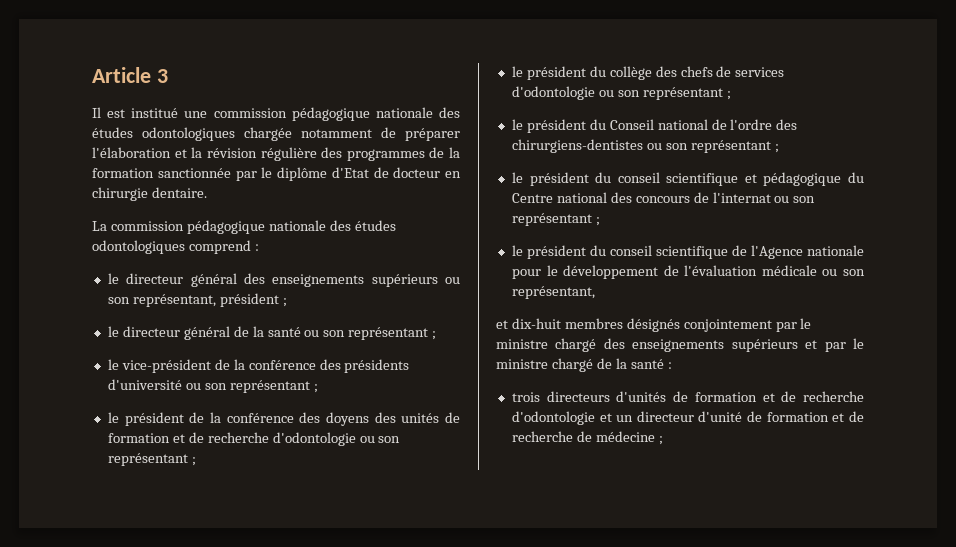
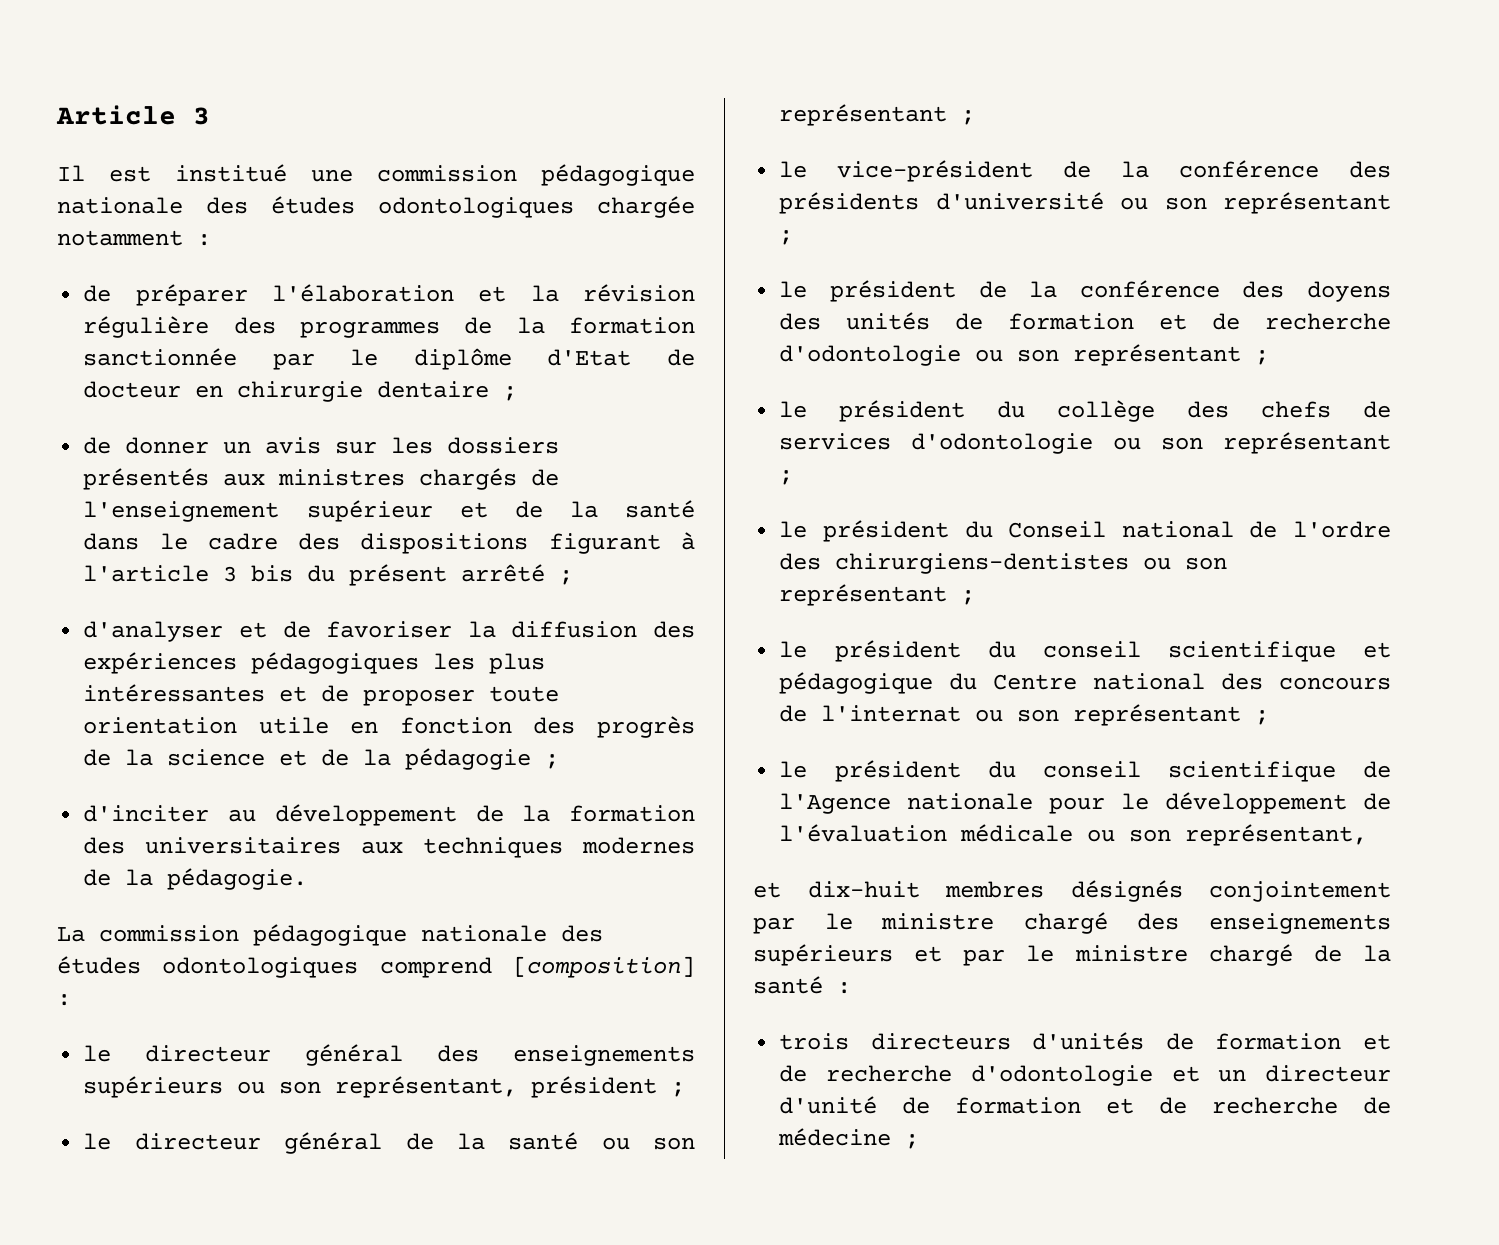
(372, 133) none -> [197,234,211,246] : //
[151,187,207,198] dentaire. -> [377,381,518,401] [83,437,560,454] [83,468,560,490] [83,500,695,522] [83,532,695,554] [83,564,574,586] [83,621,696,642] [83,652,546,674] [83,684,560,706] [83,716,695,738] [83,748,560,770] [83,804,696,826] [83,837,695,858] [83,868,308,890] dentaire ; // de donner un avis sur les dossiers présentés aux ministres chargés de l'enseignement supérieur et de la santé dans le cadre des dispositions figurant à l'article 3 bis du présent arrêté ; // d'analyser et de favoriser la diffusion des expériences pédagogiques les plus intéressantes et de proposer toute orientation utile en fonction des progrès de la science et de la pédagogie ; // d'inciter au développement de la formation des universitaires aux techniques modernes de la pédagogie.
(251, 247) none -> [513,956,695,978] [composition]

